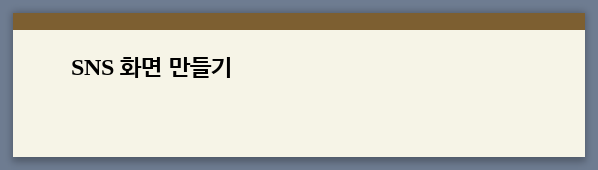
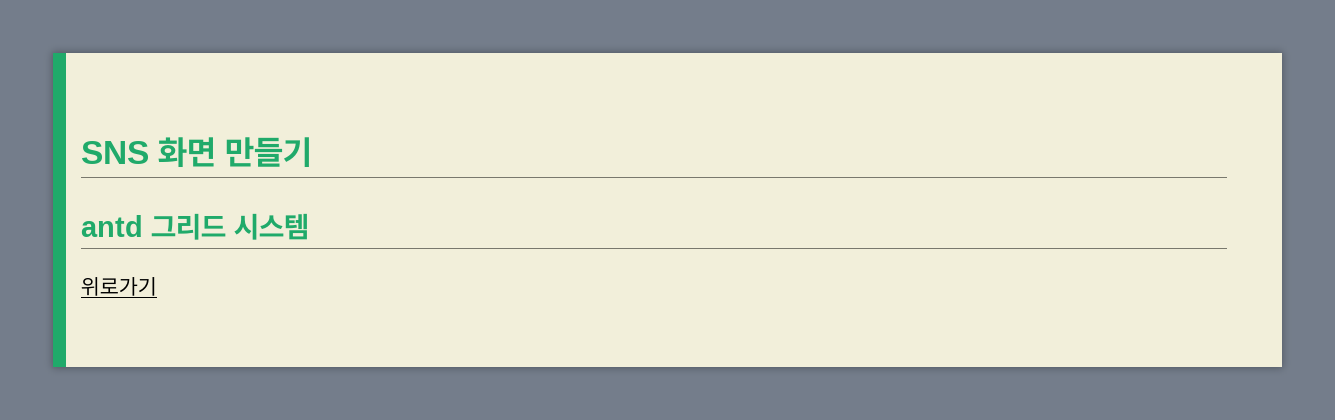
(232, 67) none -> [81,213,309,240] [81,277,157,296] // antd 그리드 시스템 // 위로가기

